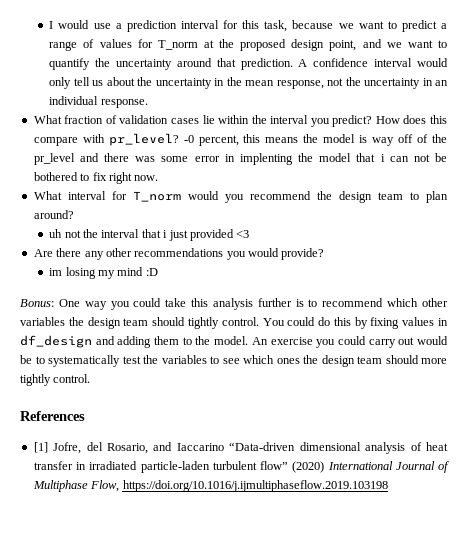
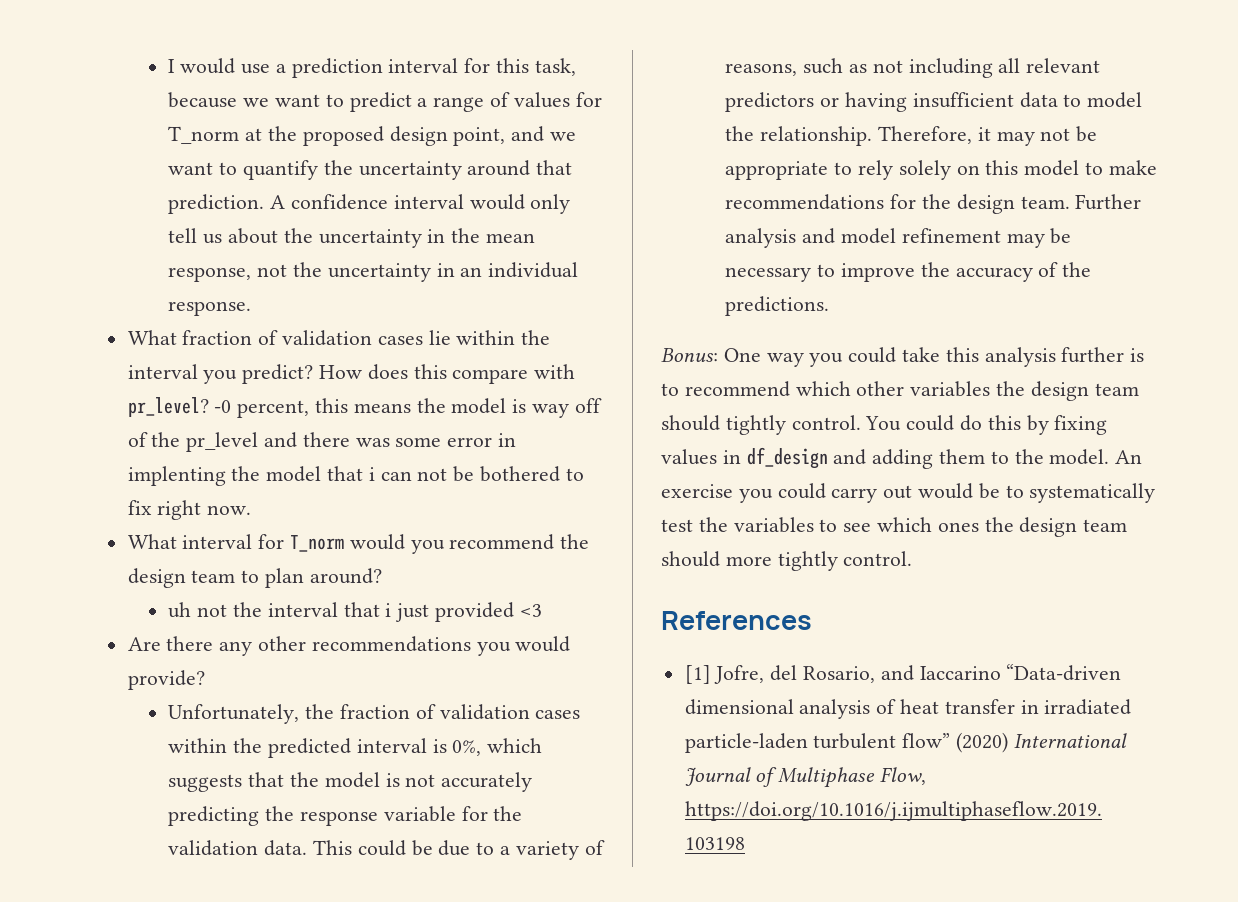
[49,267,158,279] im losing my mind :D -> [168,704,581,724] [168,738,543,758] [168,772,533,792] [168,806,523,826] [168,840,605,860] [725,58,1101,78] [725,92,1143,112] [725,126,1098,146] [725,160,1157,180] [725,194,1142,214] [725,228,1072,248] [725,262,1092,282] [725,296,830,316] Unfortunately, the fraction of validation cases within the predicted interval is 0%, which suggests that the model is not accurately predicting the response variable for the validation data. This could be due to a variety of reasons, such as not including all relevant predictors or having insufficient data to model the relationship. Therefore, it may not be appropriate to rely solely on this model to make recommendations for the design team. Further analysis and model refinement may be necessary to improve the accuracy of the predictions.

